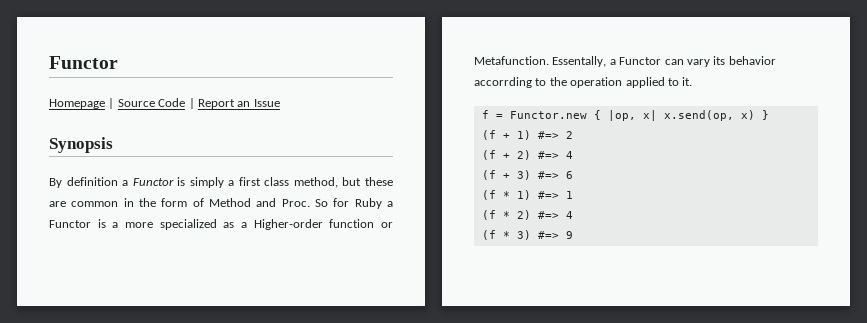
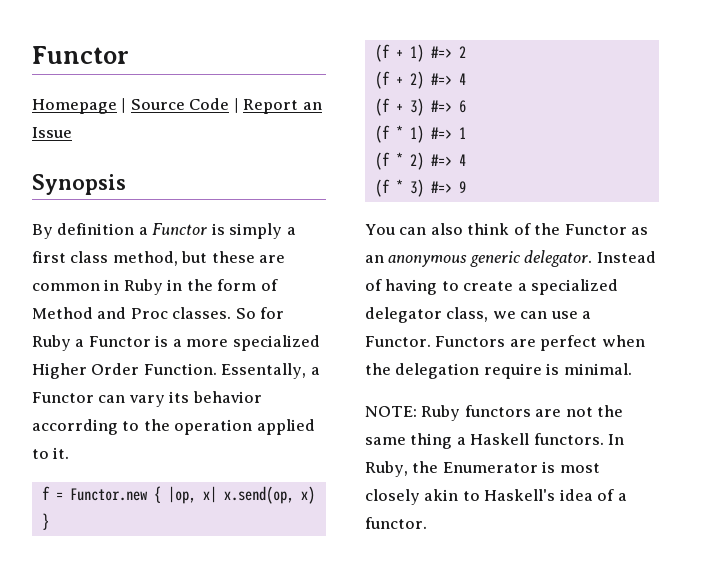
(134, 202) none -> [123,279,183,295] Ruby in
[281,199,310,207] Proc. -> [130,307,232,319] Proc classes.
[223,219,393,230] [474,56,549,65] as a Higher-order function or Metafunction. -> [32,363,217,379] Higher Order Function.
(573, 235) none -> [365,223,649,235] [365,250,656,267] [365,279,619,295] [365,307,592,323] [365,335,645,351] [365,363,632,379] [365,405,624,421] [365,433,625,449] [365,461,600,477] [365,489,627,505] [365,517,427,529] // You can also think of the Functor as an anonymous generic delegator. Instead of having to create a specialized delegator class, we can use a Functor. Functors are perfect when the delegation require is minimal. // NOTE: Ruby functors are not the same thing a Haskell functors. In Ruby, the Enumerator is most closely akin to Haskell's idea of a functor.

